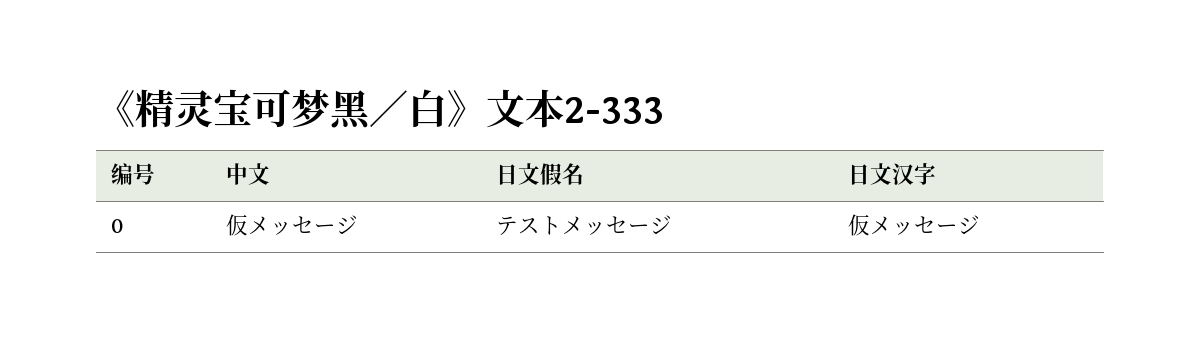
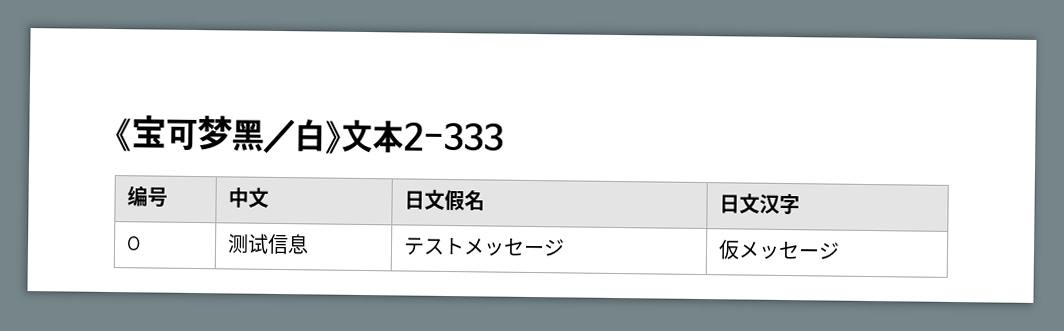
[135,89,213,128] 精灵 -> (132, 135) none
[226,214,359,236] 仮メッセージ -> [226,233,309,255] 测试信息

